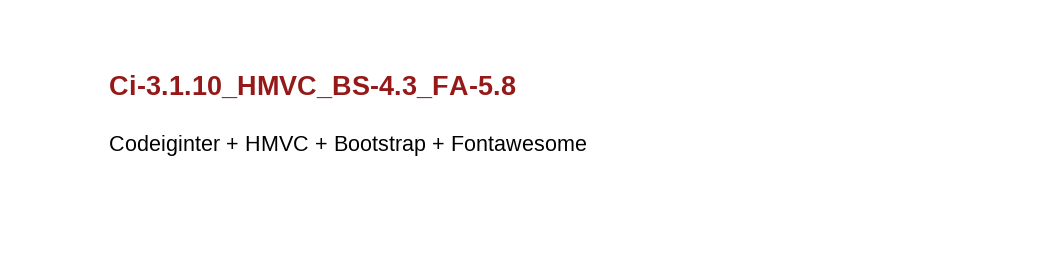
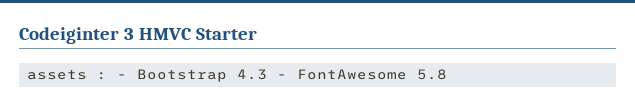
[109,75,516,99] [109,135,587,156] Ci-3.1.10_HMVC_BS-4.3_FA-5.8 // Codeiginter + HMVC + Bootstrap + Fontawesome -> [19,27,258,44] [27,69,448,82] Codeiginter 3 HMVC Starter // assets : - Bootstrap 4.3 - FontAwesome 5.8

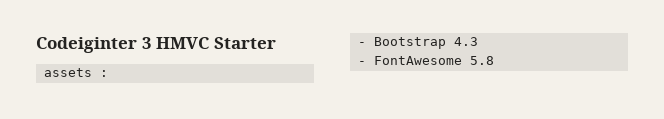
(108, 76) none -> (108, 73) //
(268, 74) none -> (478, 41) //

